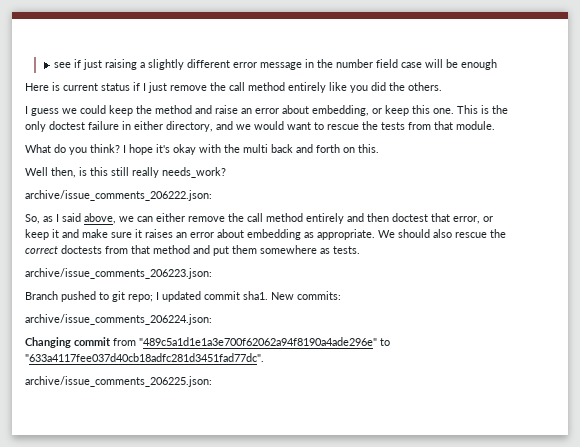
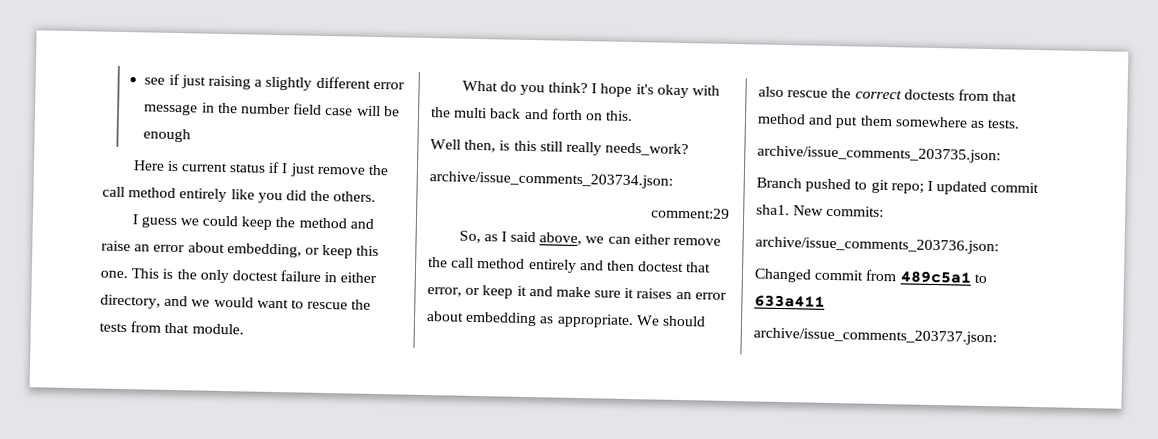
[25,190,212,201] archive/issue_comments_206222.json: -> [429,171,673,189] [651,207,730,219] archive/issue_comments_203734.json: // comment:29
[25,268,212,279] archive/issue_comments_206223.json: -> [757,145,1001,164] archive/issue_comments_203735.json:
[25,314,212,325] [25,337,390,348] [25,353,264,362] [25,376,212,387] archive/issue_comments_206224.json: // Changing commit from "489c5a1d1e1a3e700f62062a94f8190a4ade296e" to "633a4117fee037d40cb18adfc281d3451fad77dc". // archive/issue_comments_206225.json: -> [755,236,999,255] [754,268,988,284] [754,294,825,308] [753,327,997,346] archive/issue_comments_203736.json: // Changed commit from 489c5a1 to 633a411 // archive/issue_comments_203737.json:

